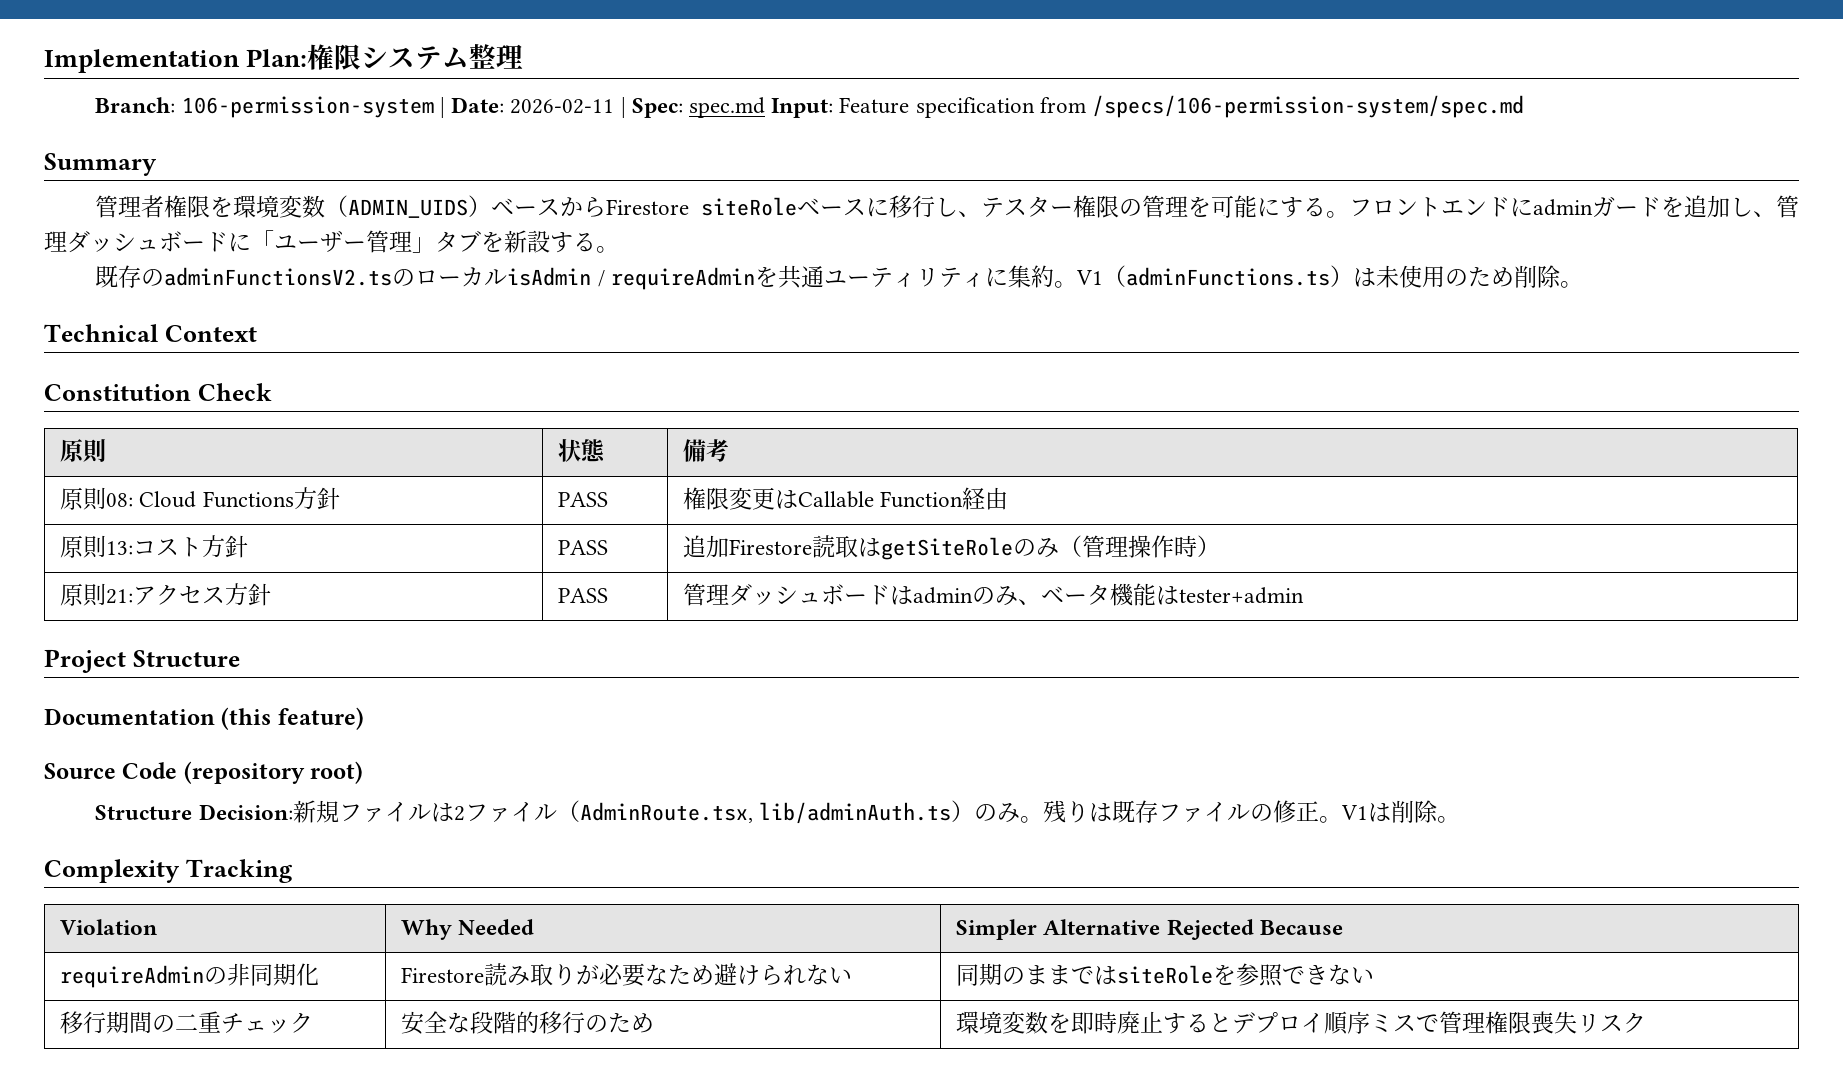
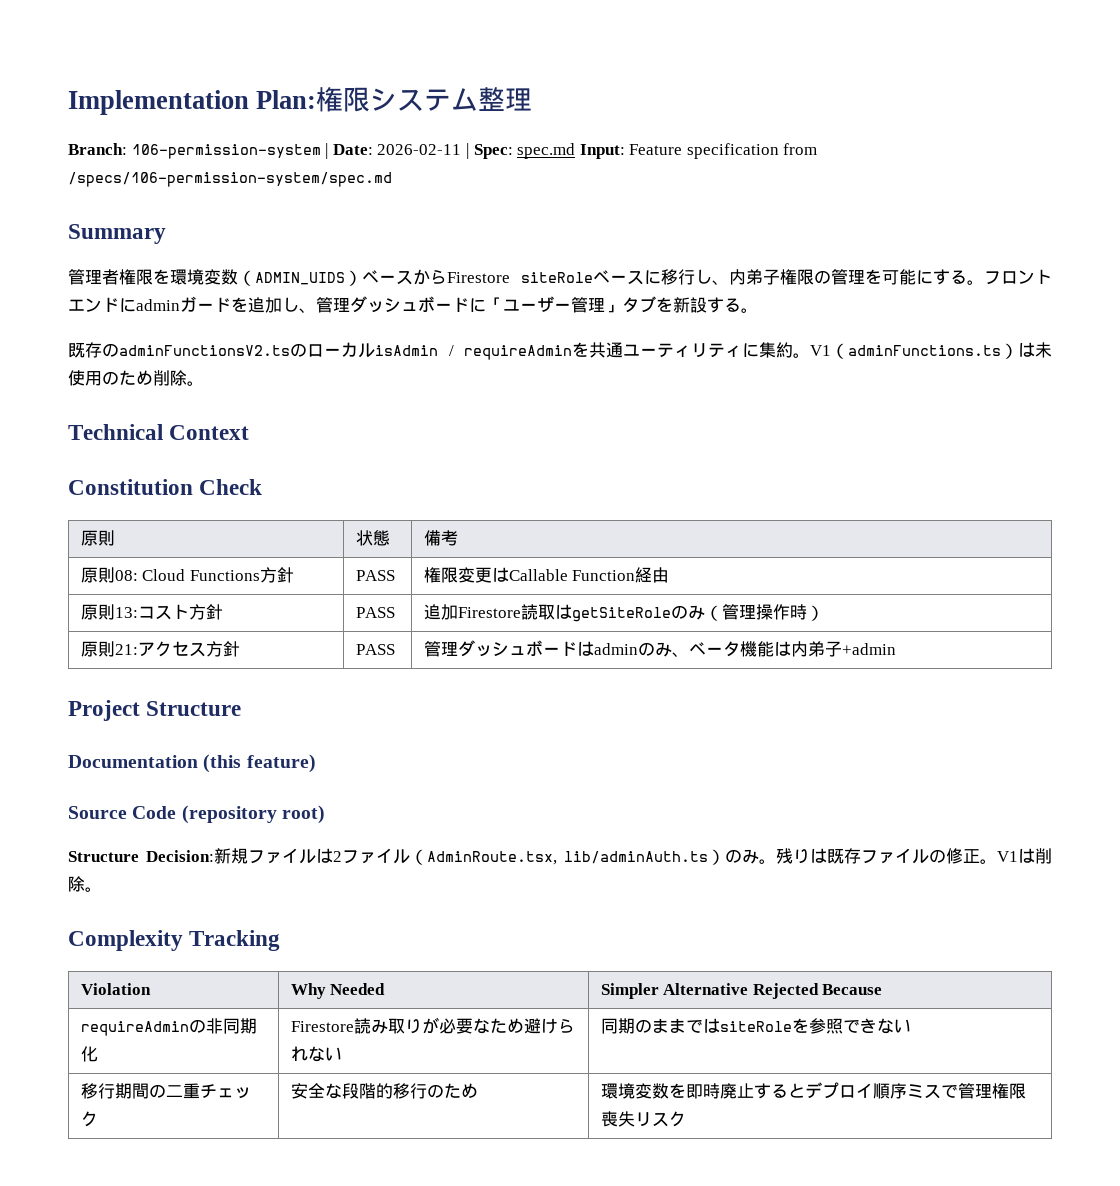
[981,196,1073,217] テスター -> [729,269,780,285] 内弟子
[1179,587,1305,604] tester+admin -> [790,641,896,657] 内弟子+admin

